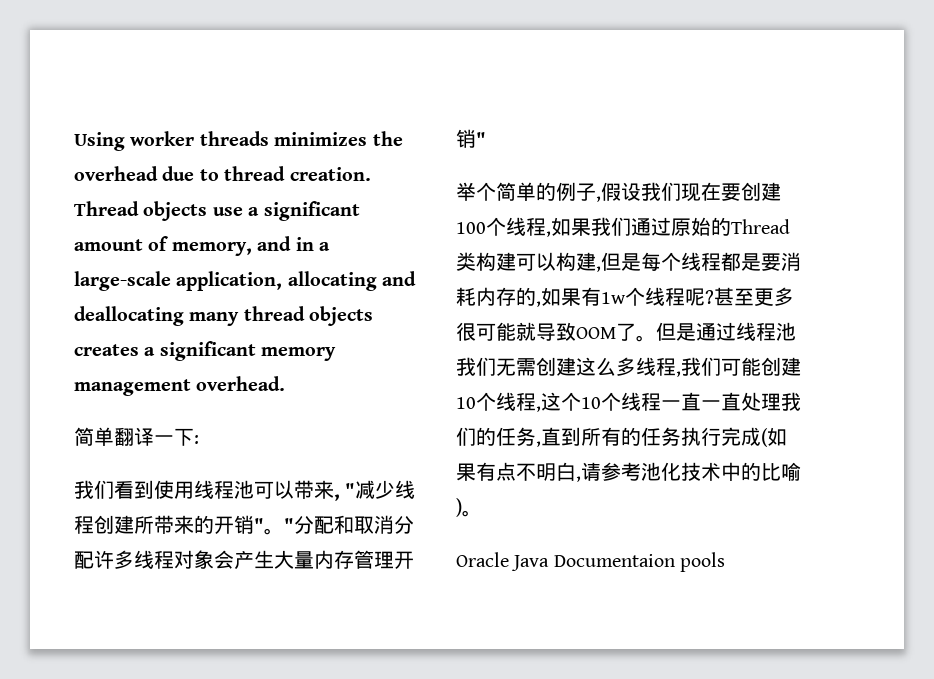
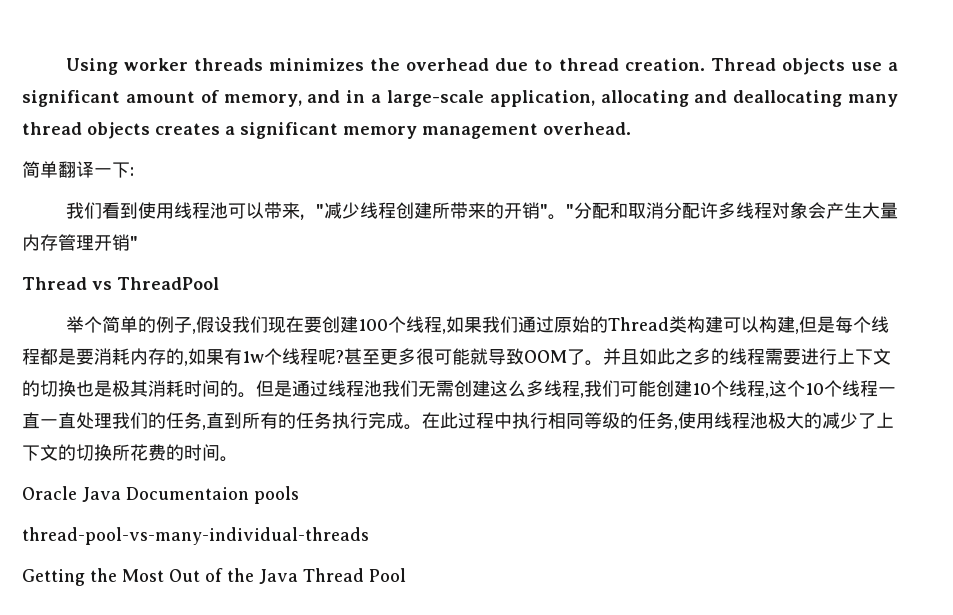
(486, 139) none -> [22,277,219,290] // Thread vs ThreadPool
(656, 338) none -> [603,348,891,365] [22,380,256,398] 并且如此之多的线程需要进行上下文的切换也是极其消耗时间的。
[761,427,787,447] [456,462,801,482] [456,498,462,517] (如果有点不明白,请参考池化技术中的比喻) -> [404,412,894,430] [22,444,220,461] 。在此过程中执行相同等级的任务,使用线程池极大的减少了上下文的切换所花费的时间
(726, 562) none -> [22,527,369,545] [22,568,406,586] // thread-pool-vs-many-individual-threads // Getting the Most Out of the Java Thread Pool

